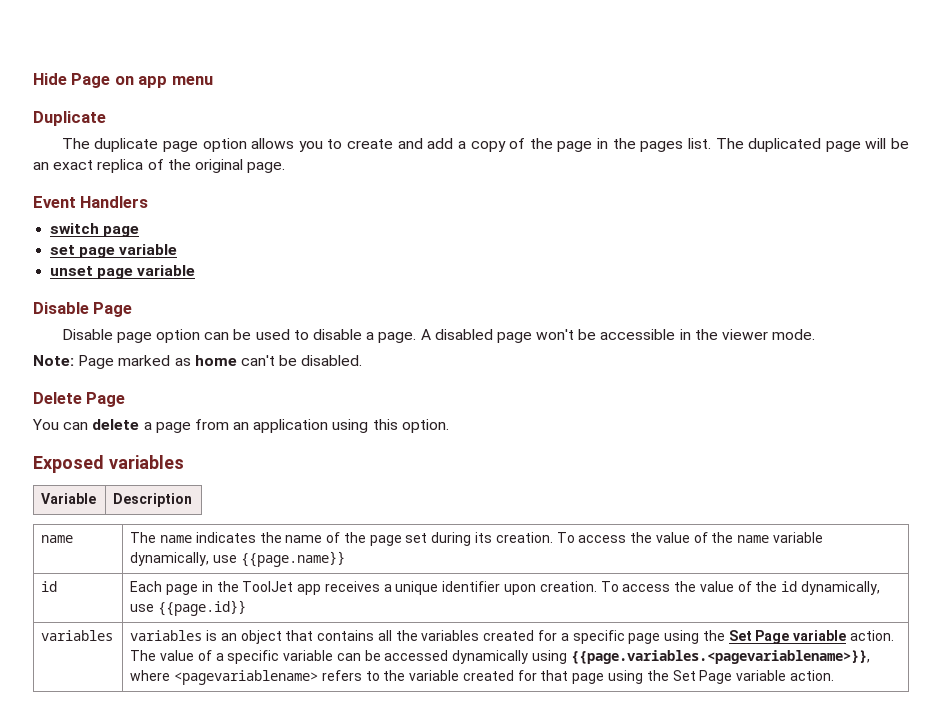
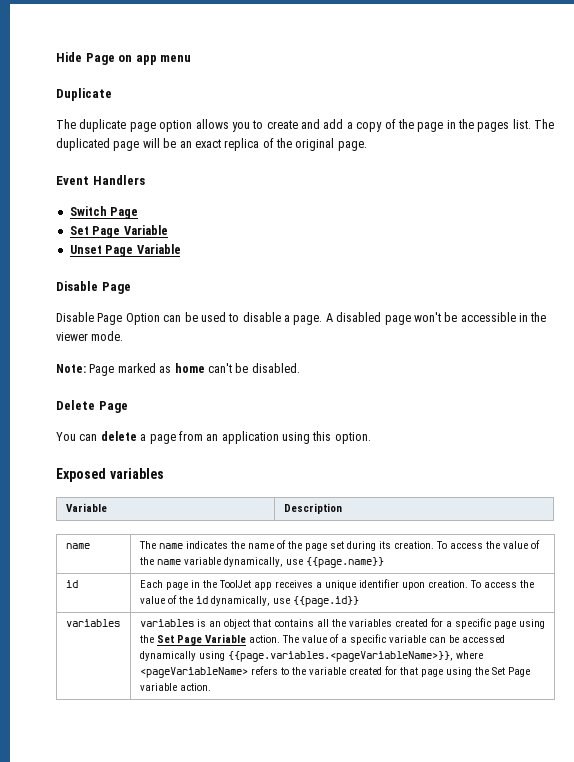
[50,223,140,237] [50,244,178,258] [50,265,196,279] switch page // set page variable // unset page variable -> [69,206,139,219] [69,225,168,238] [69,244,181,257] Switch Page // Set Page Variable // Unset Page Variable
[116,329,201,343] page option -> [97,313,160,325] Page Option
[793,630,847,641] variable -> [204,634,246,643] Variable
[570,650,870,664] [130,670,318,685] {{page.variables.<pagevariablename>}}, where <pagevariablename> -> [227,651,483,662] [139,667,248,678] {{page.variables.<pageVariableName>}}, where <pageVariableName>

